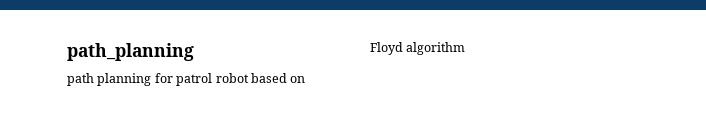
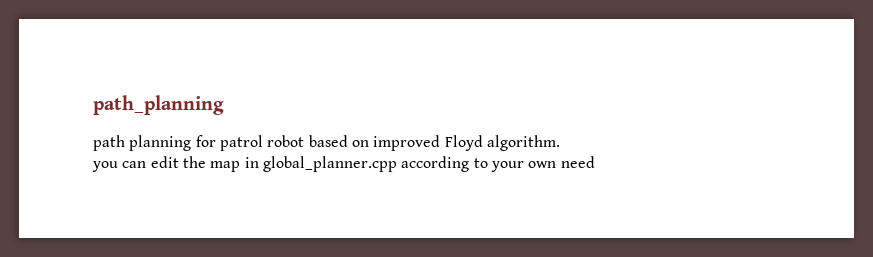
[370,42,466,55] Floyd algorithm -> [373,135,560,151] [92,156,595,172] improved Floyd algorithm. // you can edit the map in global_planner.cpp according to your own need

